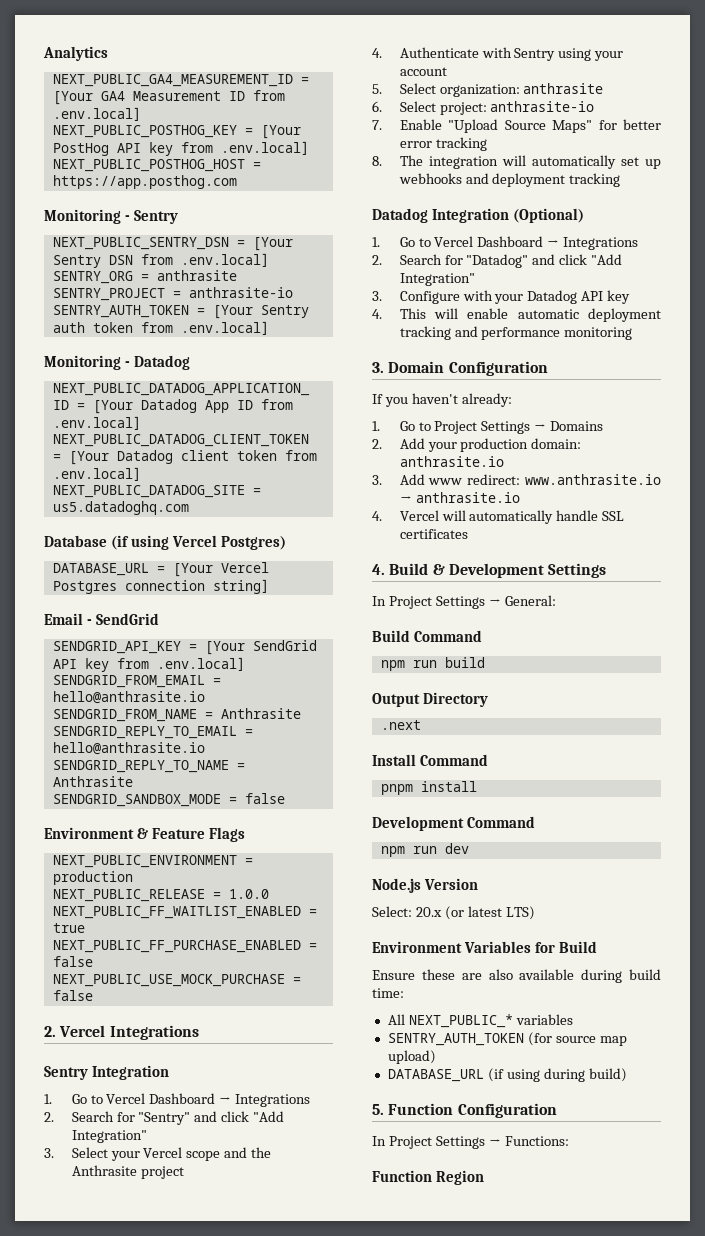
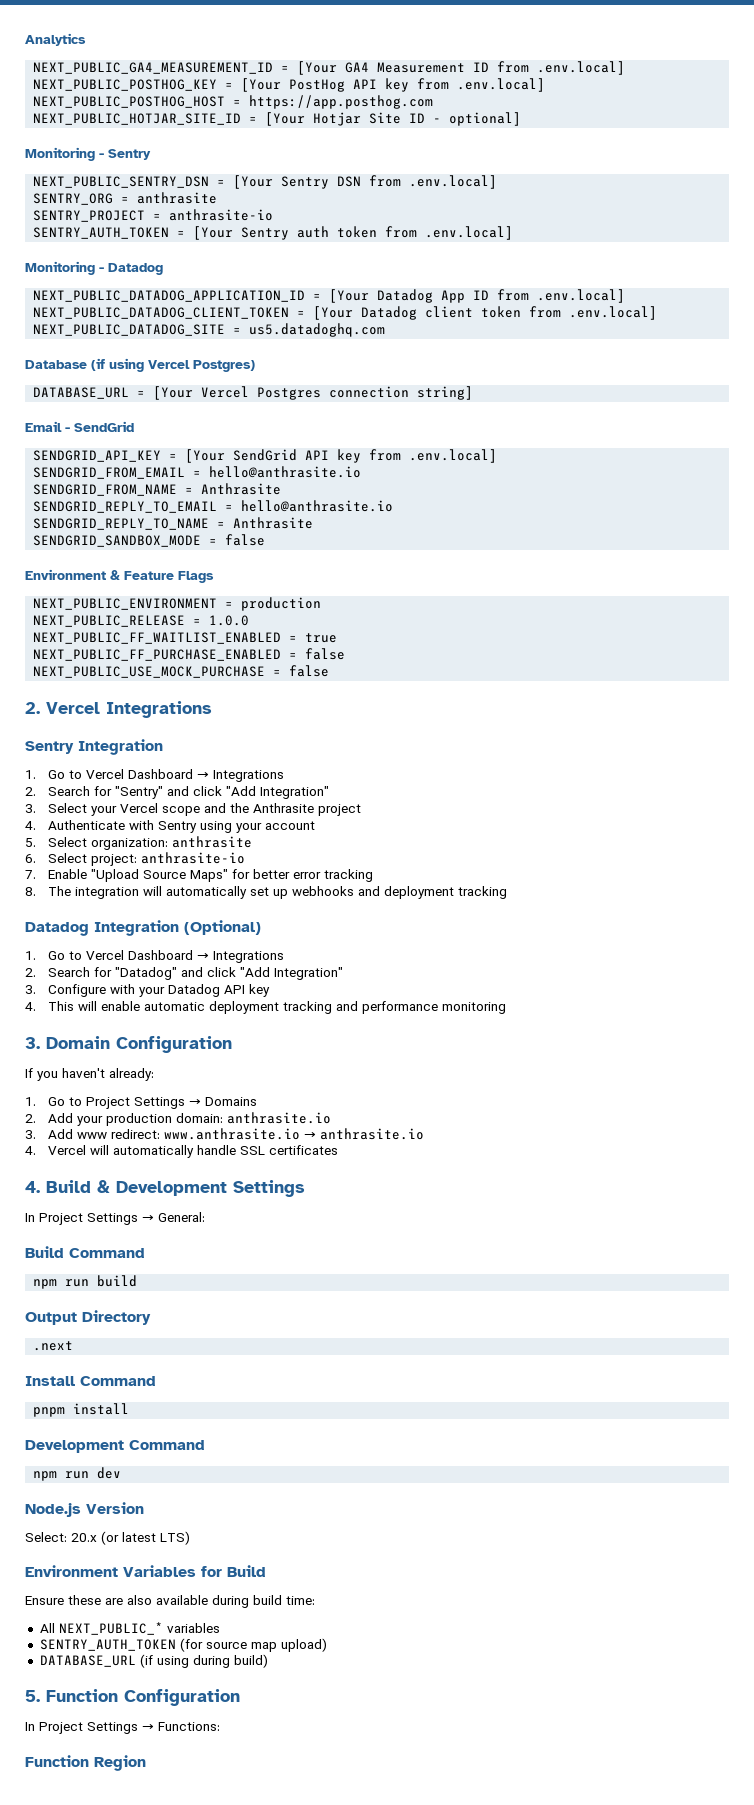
(237, 182) none -> [33,112,522,126] // NEXT_PUBLIC_HOTJAR_SITE_ID = [Your Hotjar Site ID - optional]

